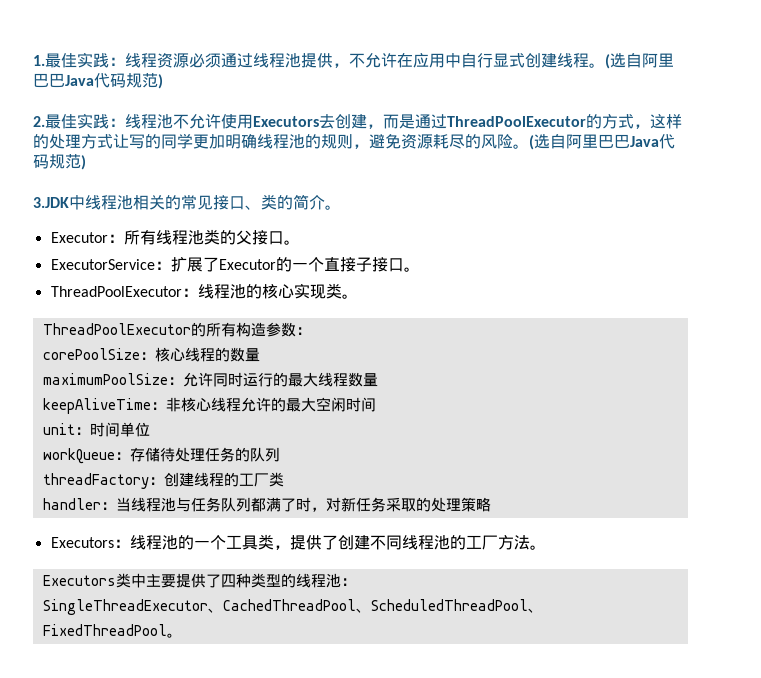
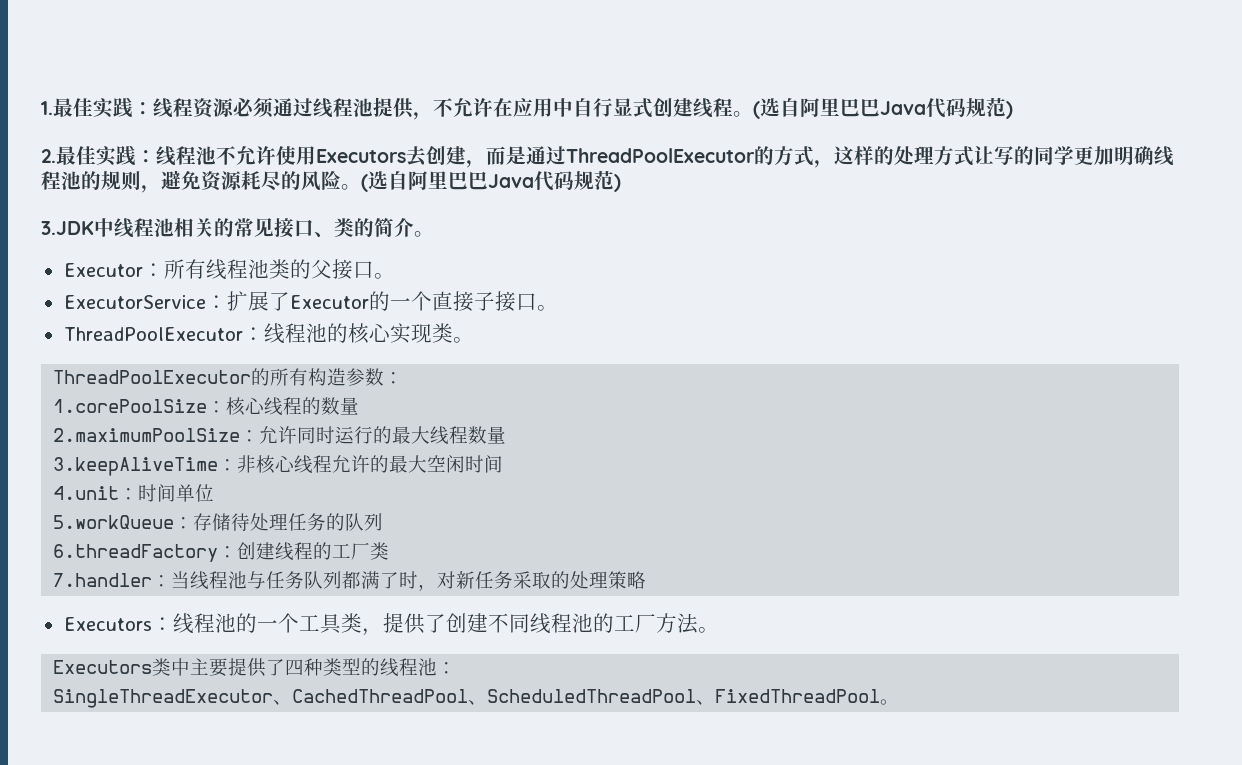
[42,348,140,360] corePoolSize -> [53,399,208,413] 1.corePoolSize
[42,373,168,385] maximumPoolSize -> [53,428,241,442] 2.maximumPoolSize
[42,398,151,414] keepAliveTime -> [53,457,219,476] 3.keepAliveTime
[42,423,75,435] unit -> [53,486,120,500] 4.unit
[42,448,115,464] workQueue -> [53,515,175,529] 5.workQueue
[42,473,149,489] threadFactory -> [53,544,219,562] 6.threadFactory
[42,498,101,510] handler -> [53,573,153,587] 7.handler

